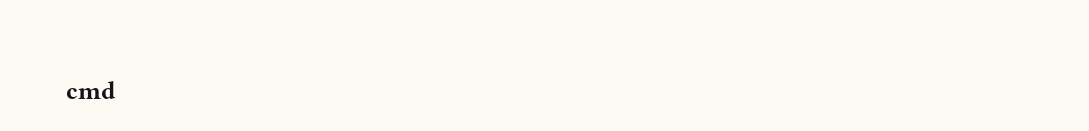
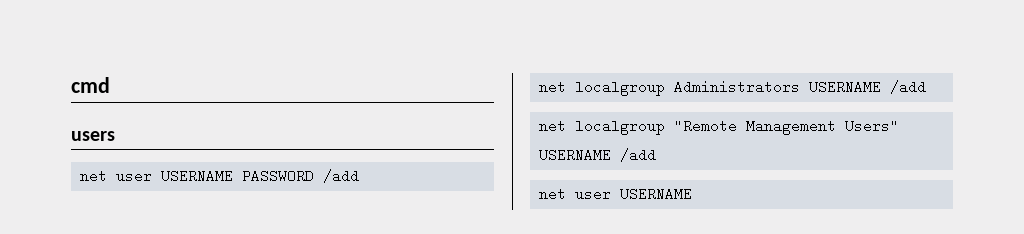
(116, 90) none -> [71,131,115,141] [80,169,360,183] [539,80,927,96] [539,119,900,135] [539,148,657,162] [539,187,693,201] // users // net user USERNAME PASSWORD /add // net localgroup Administrators USERNAME /add // net localgroup "Remote Management Users" USERNAME /add // net user USERNAME

